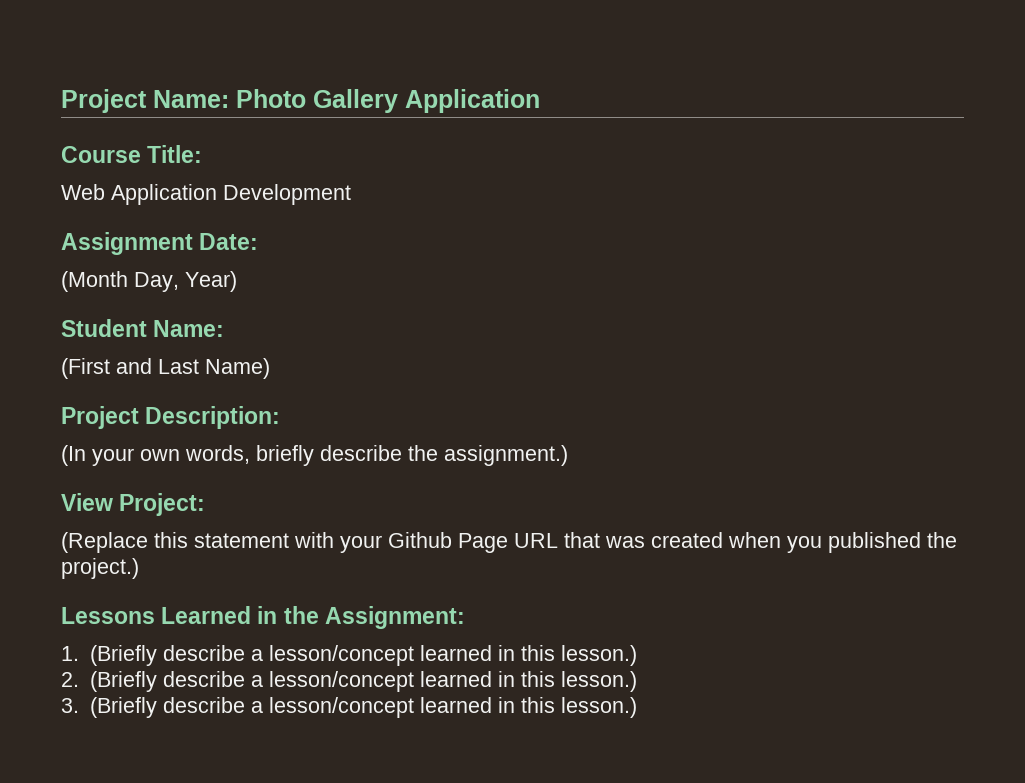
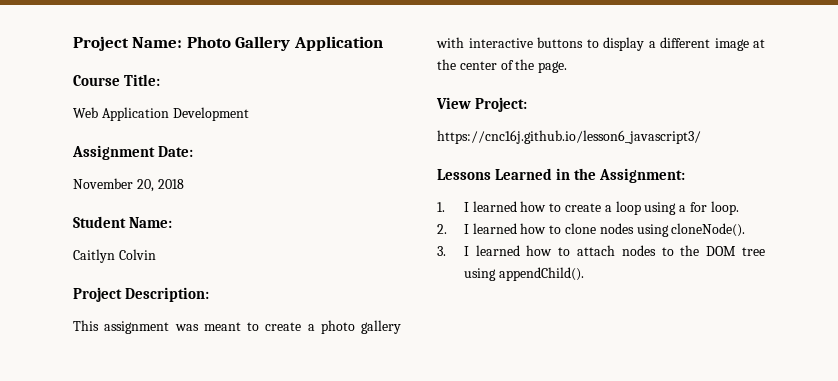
[61,271,237,292] (Month Day, Year) -> [73,178,184,192] November 20, 2018
[61,358,270,379] [61,406,281,429] [61,445,568,466] [61,493,206,516] [61,532,957,553] [61,558,139,579] (First and Last Name) // Project Description: // (In your own words, briefly describe the assignment.) // View Project: // (Replace this statement with your Github Page URL that was created when you published the project.) -> [73,249,156,263] [73,287,210,302] [73,320,401,334] [436,37,765,51] [437,59,568,73] [436,97,528,112] [437,130,701,144] Caitlyn Colvin // Project Description: // This assignment was meant to create a photo gallery with interactive buttons to display a different image at the center of the page. // View Project: // https://cnc16j.github.io/lesson6_javascript3/
[89,645,637,666] [61,671,637,692] [61,697,637,718] (Briefly describe a lesson/concept learned in this lesson.) // 2. (Briefly describe a lesson/concept learned in this lesson.) // 3. (Briefly describe a lesson/concept learned in this lesson.) -> [463,201,739,215] [437,223,746,237] [437,245,765,256] [463,267,584,281] I learned how to create a loop using a for loop. // 2. I learned how to clone nodes using cloneNode(). // 3. I learned how to attach nodes to the DOM tree using appendChild().

